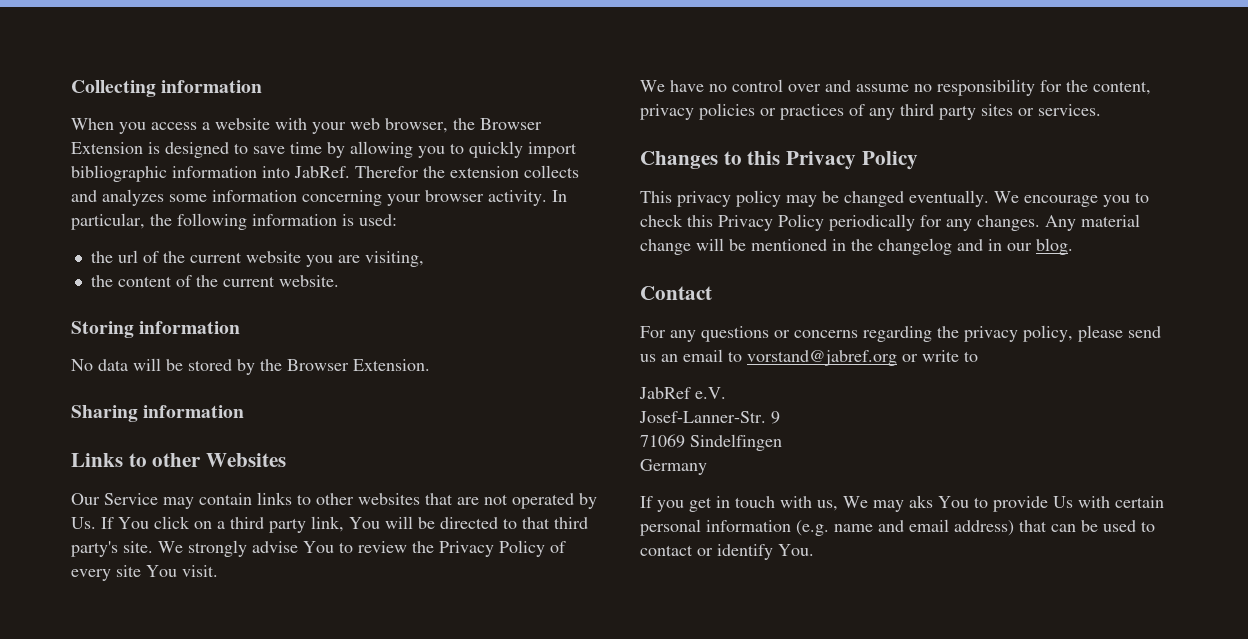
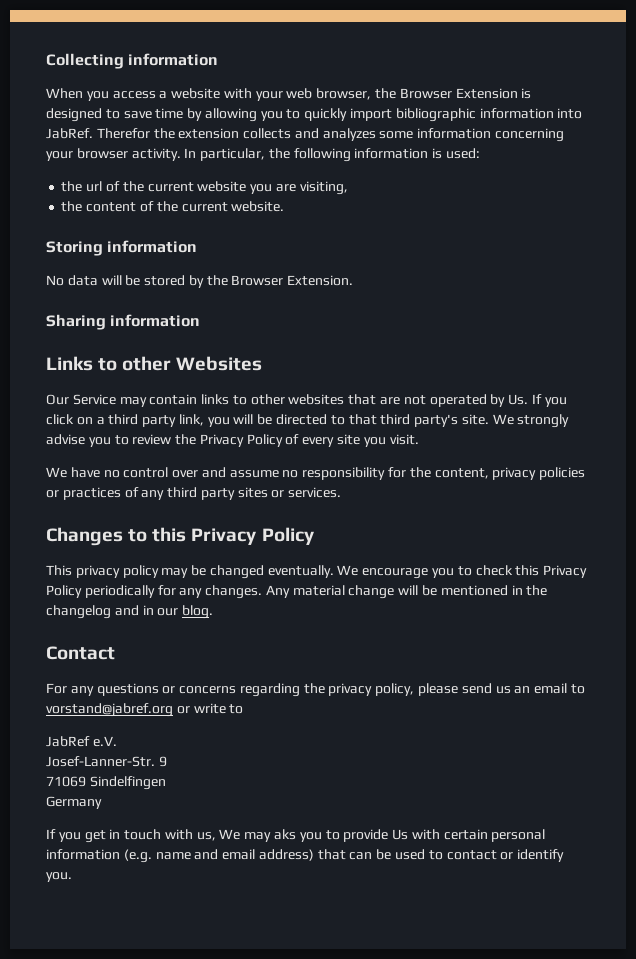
[118,517,149,529] You -> [544,397,567,407] you
[349,517,380,529] You -> [207,417,230,427] you
[303,541,334,553] You -> [88,437,111,447] you
[146,565,177,577] You -> [363,437,386,447] you
[938,496,969,508] You -> [299,832,322,842] you
[778,544,814,556] You. -> [46,872,72,882] you.

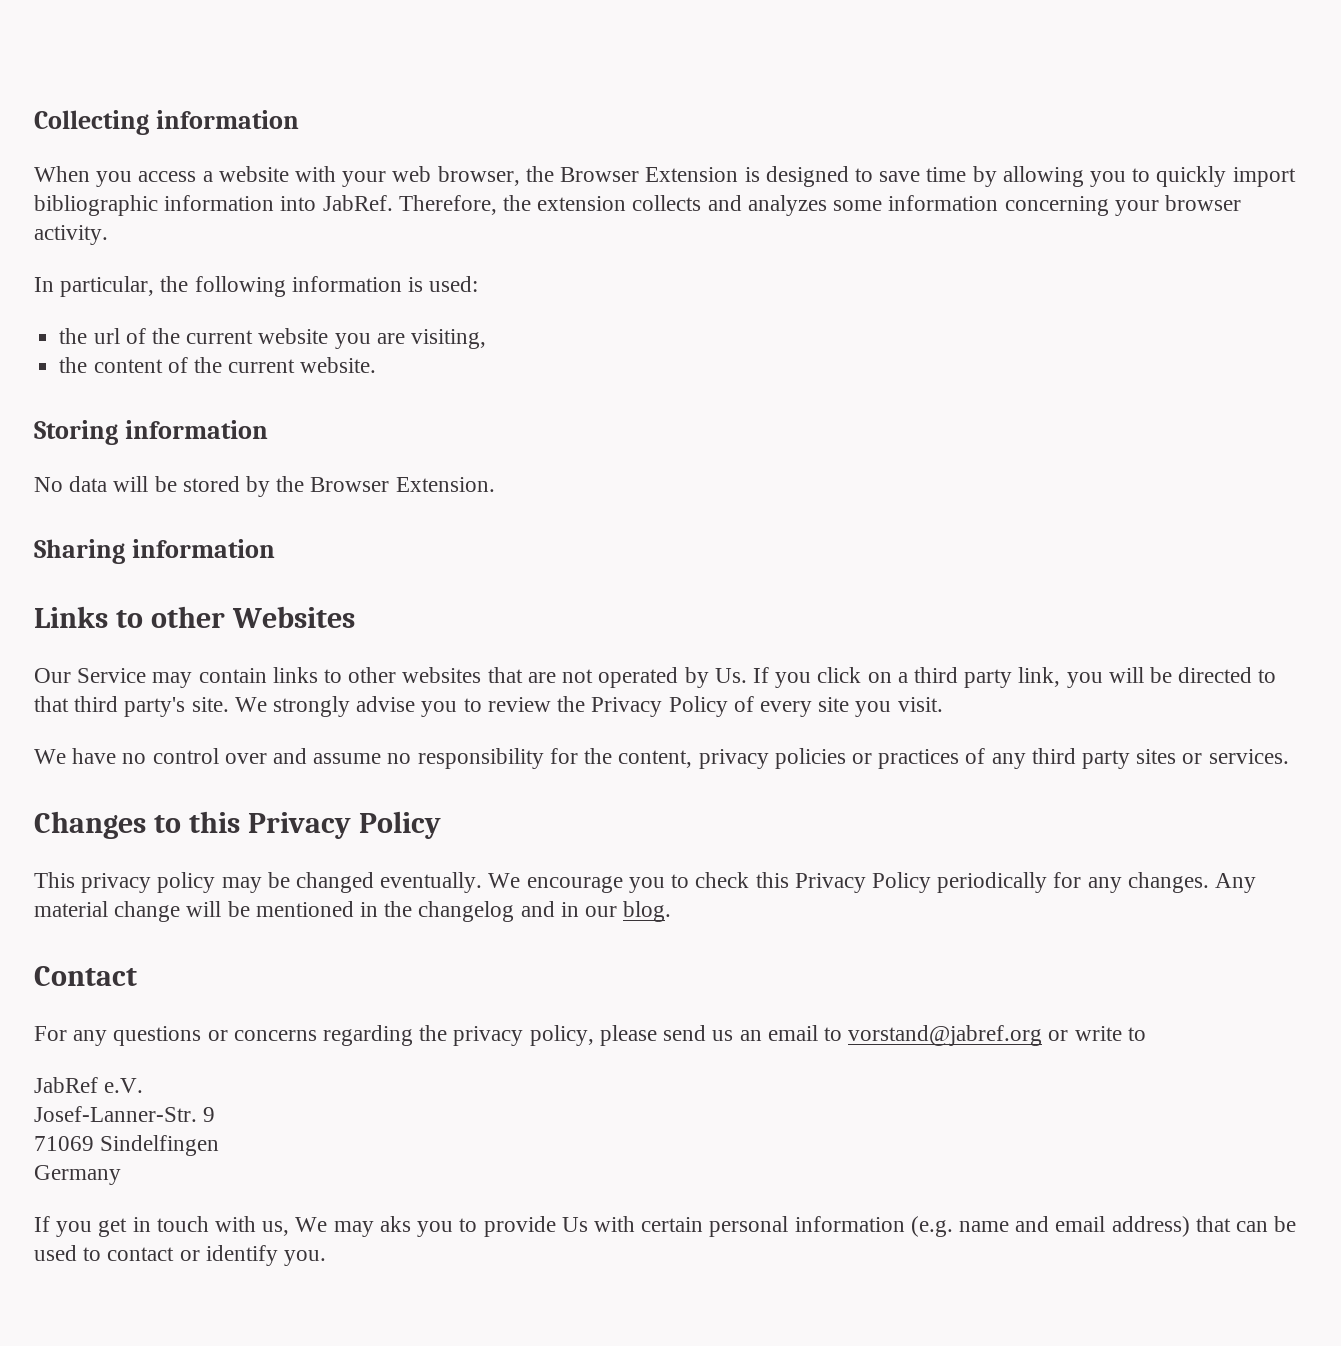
[96,128,150,139] Therefor -> [398,195,497,215] Therefore,
(181, 154) none -> (108, 235) //

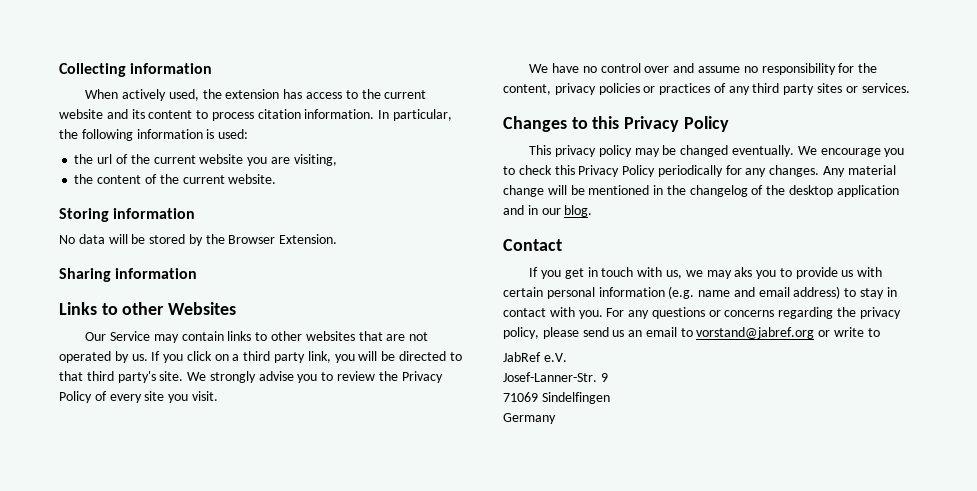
[96,166,1296,187] [34,195,1241,216] [34,225,108,245] you access a website with your web browser, the Browser Extension is designed to save time by allowing you to quickly import bibliographic information into JabRef. Therefore, the extension collects and analyzes some information concerning your browser activity. // -> [122,89,427,101] [59,109,375,121] actively used, the extension has access to the current website and its content to process citation information.
[714,668,747,683] Us. -> [131,354,148,361] us.
(515, 911) none -> [751,185,899,197] of the desktop application
(137, 976) none -> [529,267,883,279] [503,286,897,299] [503,307,603,319] If you get in touch with us, we may aks you to provide us with certain personal information (e.g. name and email address) to stay in contact with you.
[34,1216,1297,1237] [34,1245,327,1266] // If you get in touch with us, We may aks you to provide Us with certain personal information (e.g. name and email address) that can be used to contact or identify you. -> (556, 418) none

